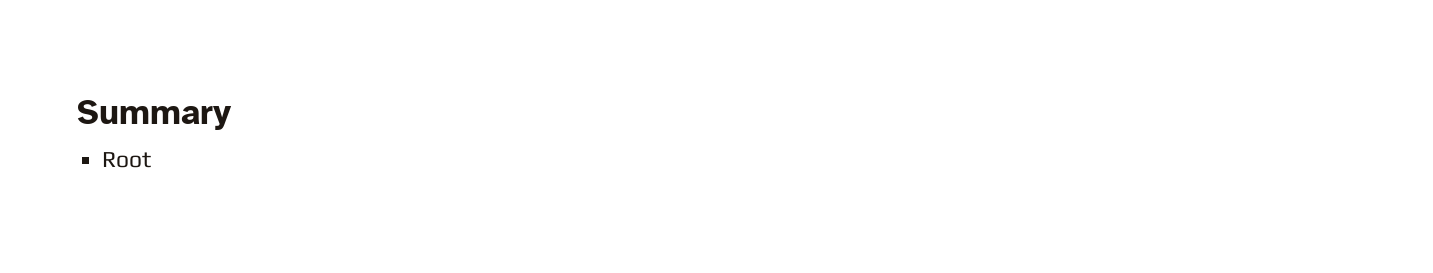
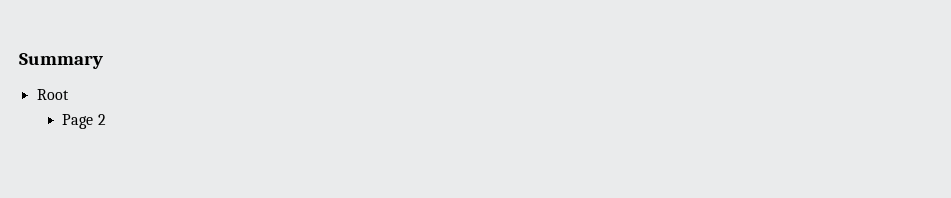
(152, 160) none -> [62,114,106,129] // Page 2

